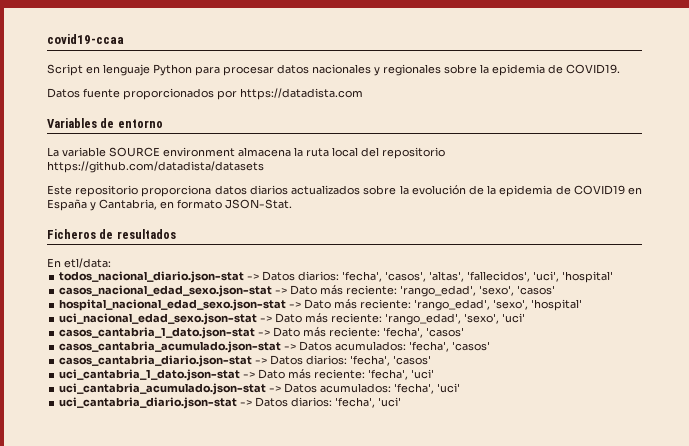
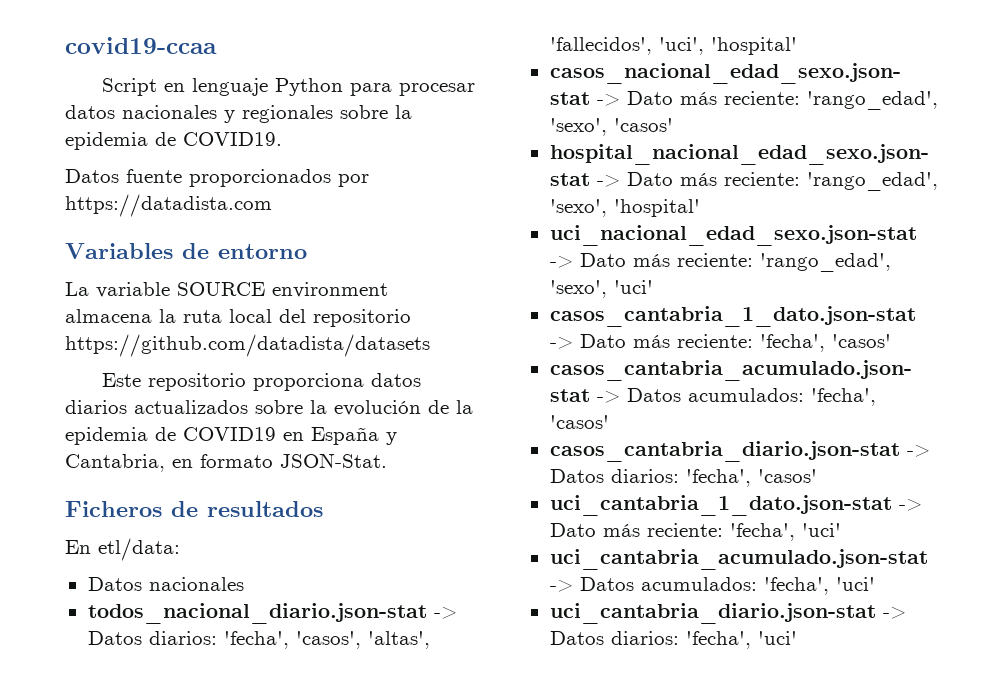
(111, 263) none -> [87,577,244,591] // Datos nacionales

